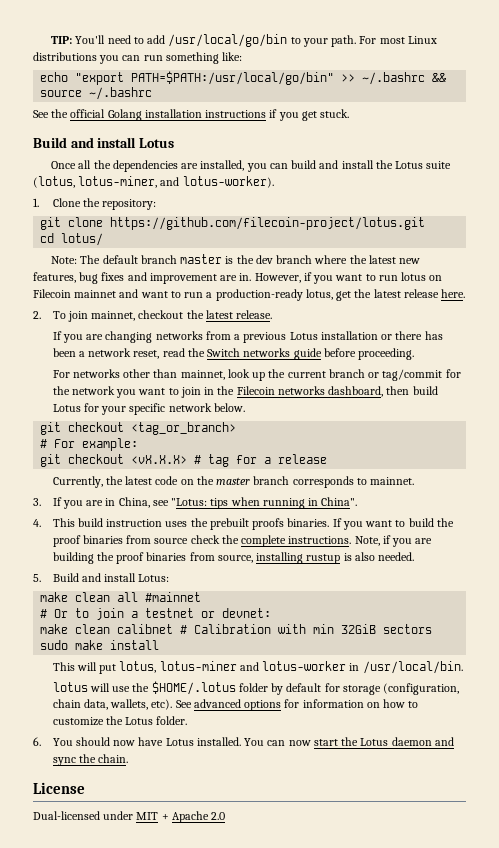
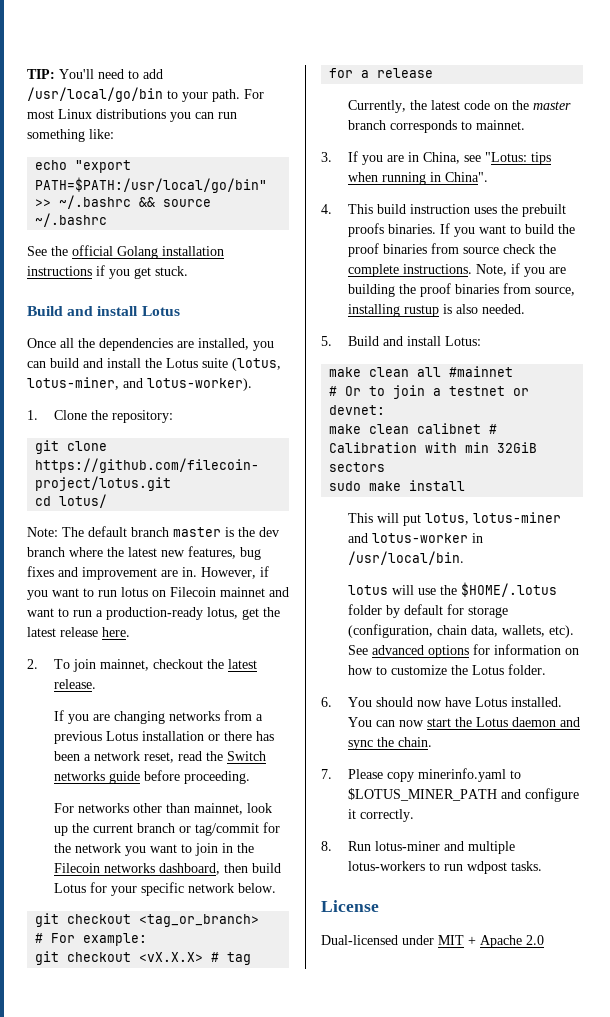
(129, 758) none -> [321,768,521,782] [347,788,579,802] [347,809,414,822] [321,841,515,854] [347,861,542,874] // 7. Please copy minerinfo.yaml to $LOTUS_MINER_PATH and configure it correctly. // 8. Run lotus-miner and multiple lotus-workers to run wdpost tasks.

